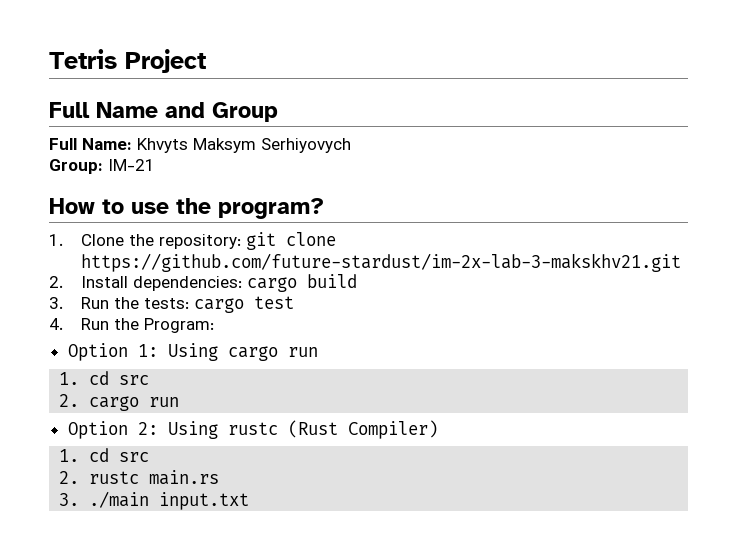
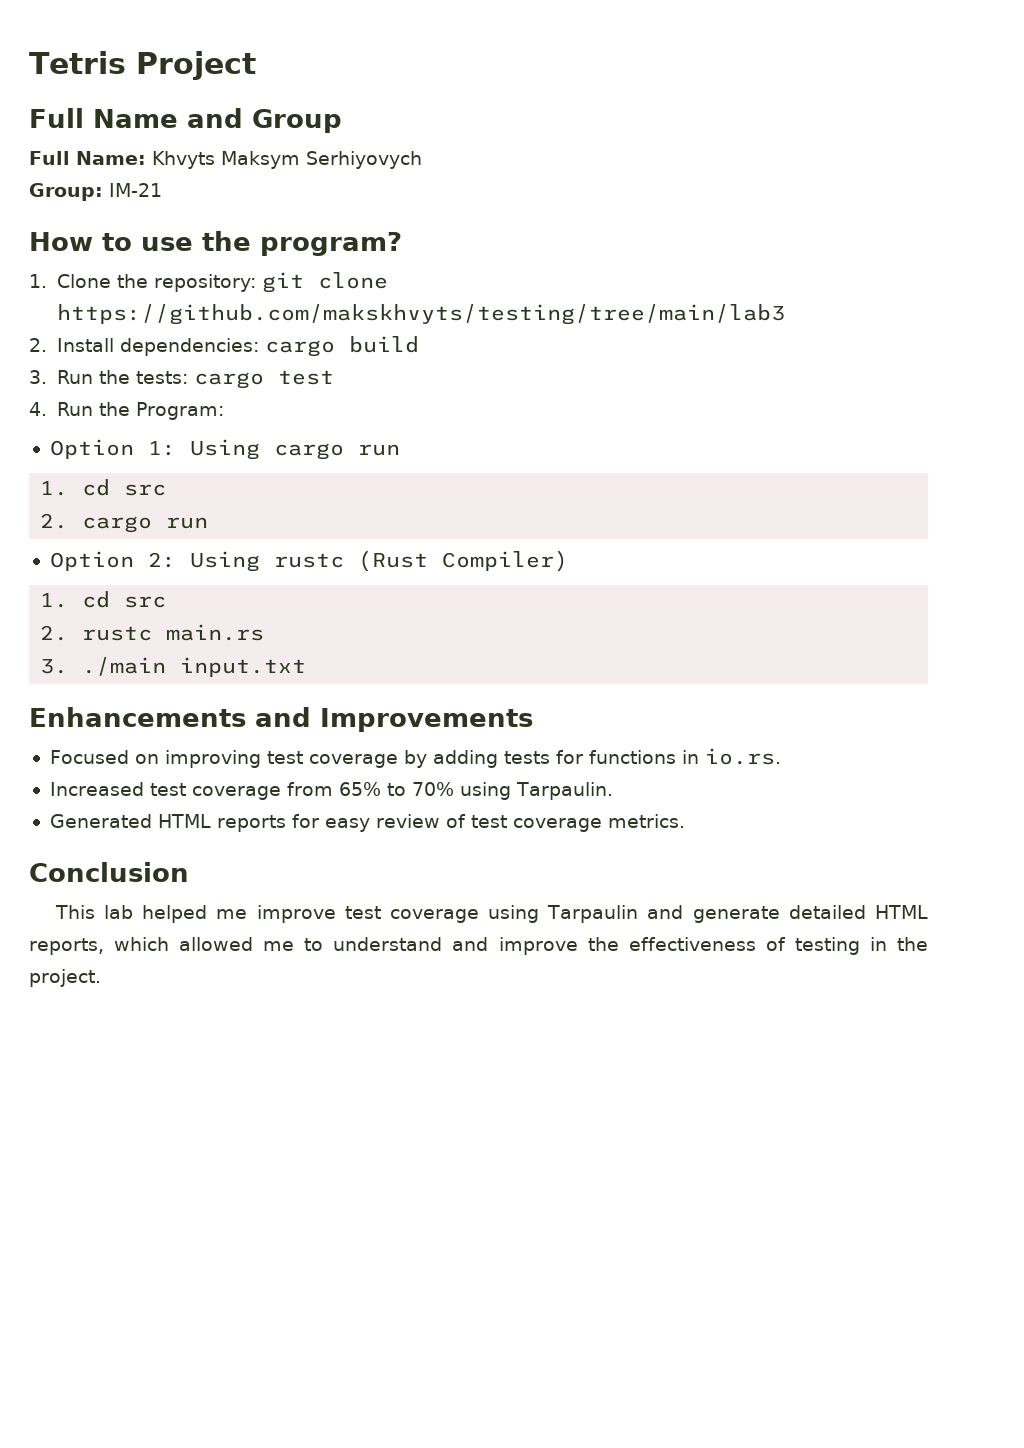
[80,253,681,272] https://github.com/future-stardust/im-2x-lab-3-makskhv21.git -> [56,304,785,325] https://github.com/makskhvyts/testing/tree/main/lab3
(250, 501) none -> [29,707,533,732] [49,748,781,768] [49,782,613,800] [49,814,685,832] [29,862,189,882] [54,905,929,923] [29,937,929,955] [29,969,101,987] // Enhancements and Improvements // Focused on improving test coverage by adding tests for functions in io.rs. // Increased test coverage from 65% to 70% using Tarpaulin. // Generated HTML reports for easy review of test coverage metrics. // Conclusion // This lab helped me improve test coverage using Tarpaulin and generate detailed HTML reports, which allowed me to understand and improve the effectiveness of testing in the project.

